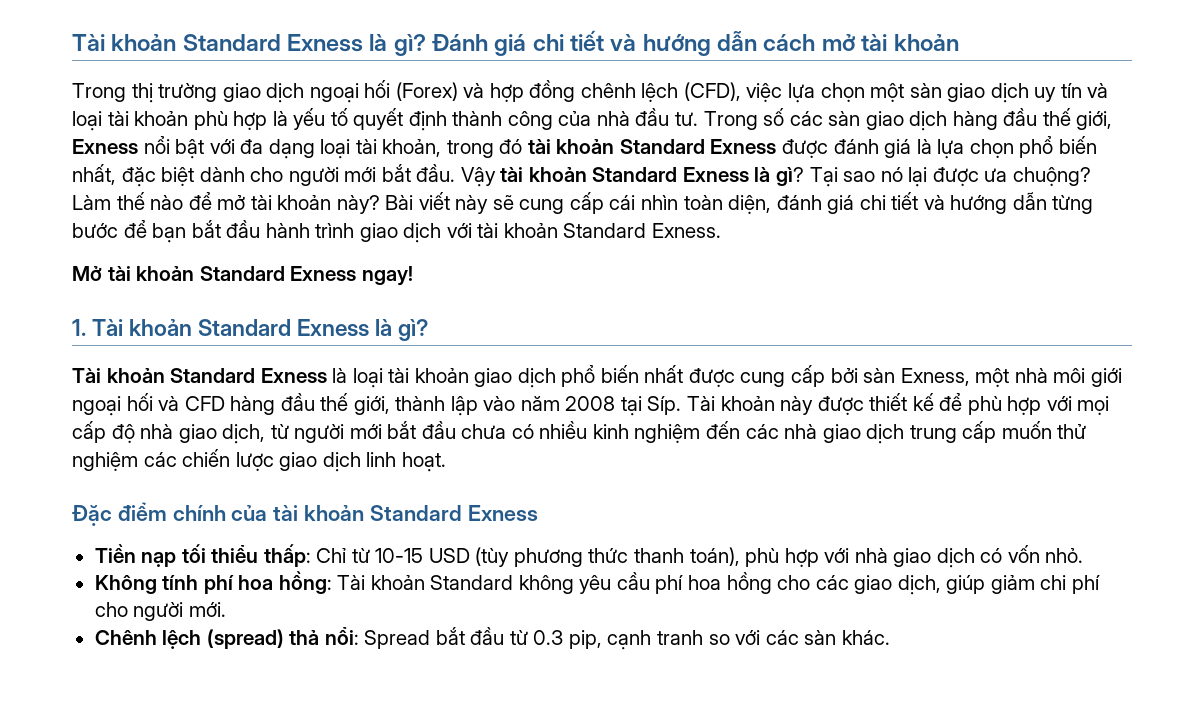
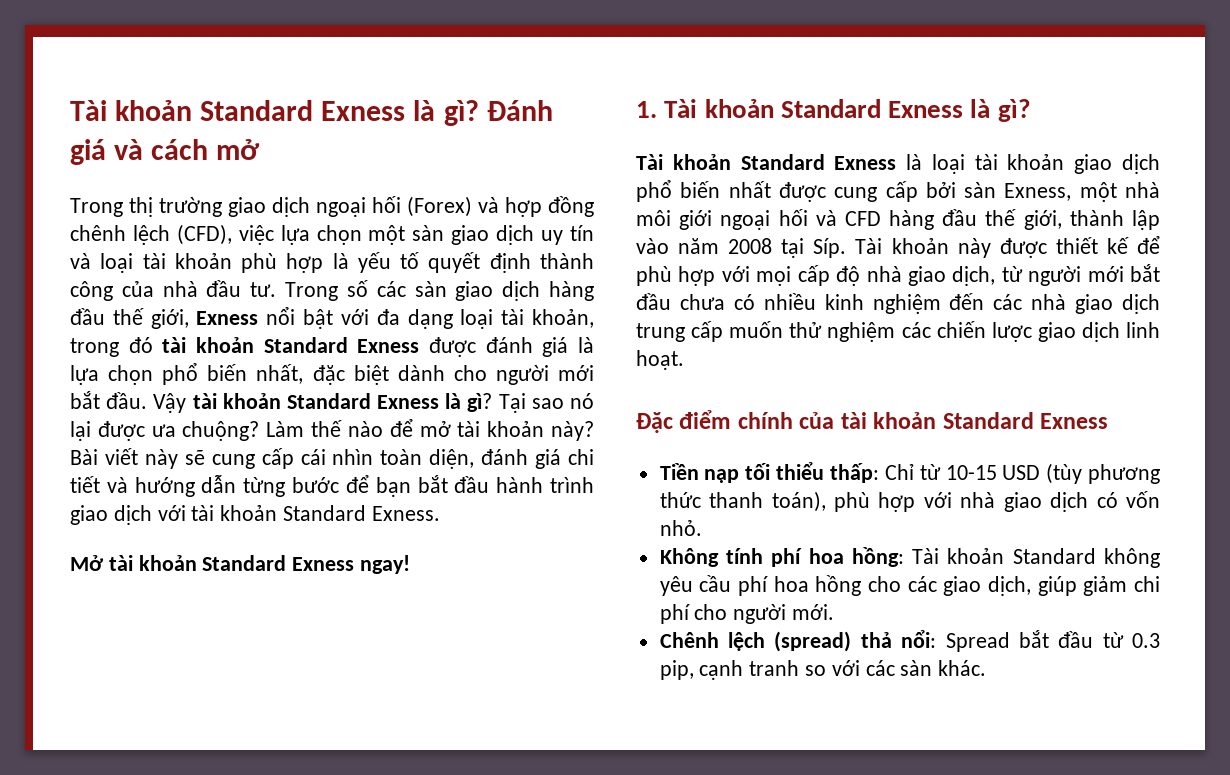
[532,30,758,56] chi tiết và hướng dẫn -> [114,139,144,160] và
[861,34,959,51] tài khoản -> (261, 149) none

